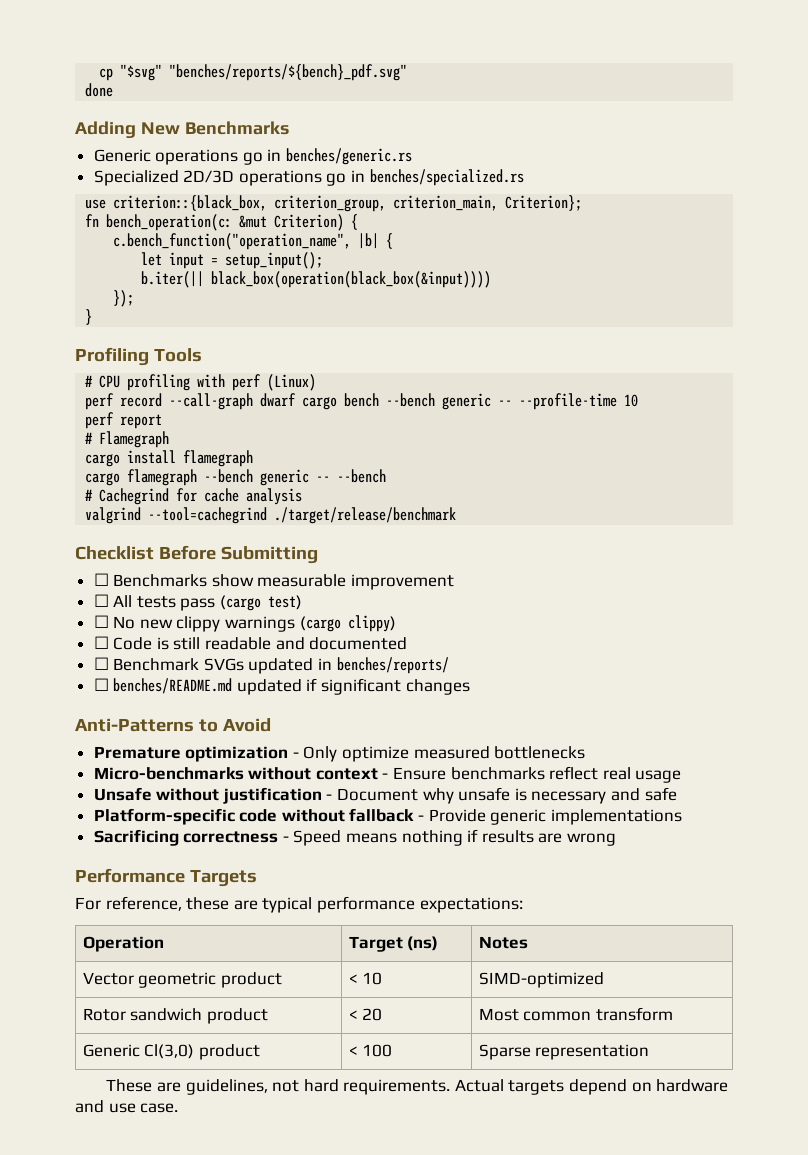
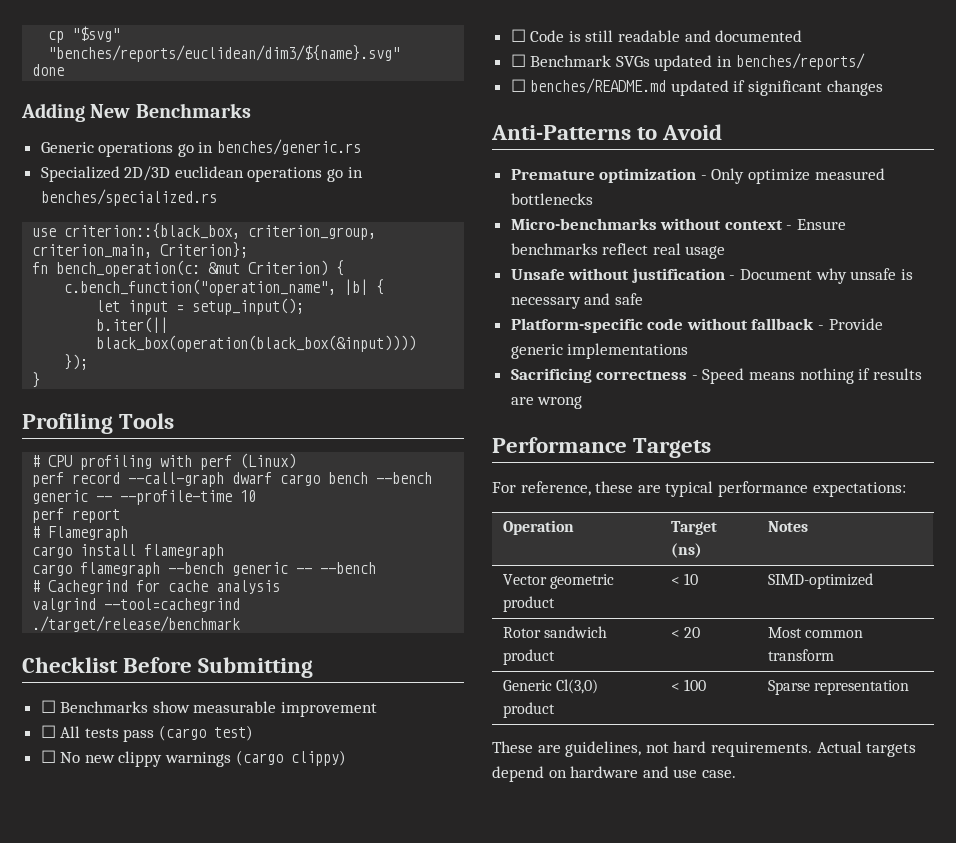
[169,64,408,81] "benches/reports/${bench}_pdf.svg" -> [48,45,401,62] "benches/reports/euclidean/dim3/${name}.svg"
(235, 176) none -> [174,166,244,178] euclidean

